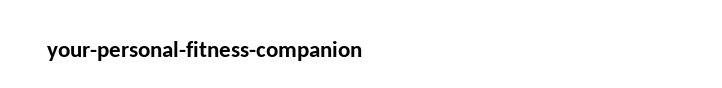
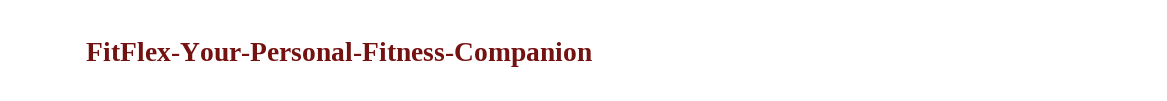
[47,41,362,61] your-personal-fitness-companion -> [86,42,592,67] FitFlex-Your-Personal-Fitness-Companion

